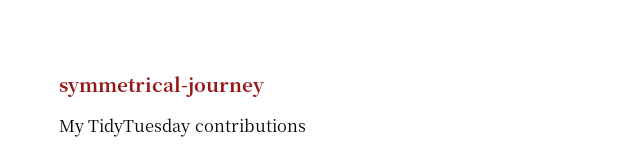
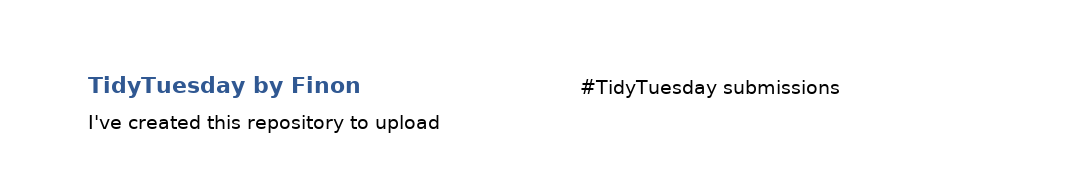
[59,76,265,97] [59,118,306,137] symmetrical-journey // My TidyTuesday contributions -> [88,76,361,98] [88,115,440,133] [580,79,840,98] TidyTuesday by Finon // I've created this repository to upload #TidyTuesday submissions

